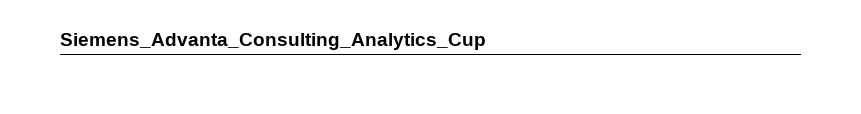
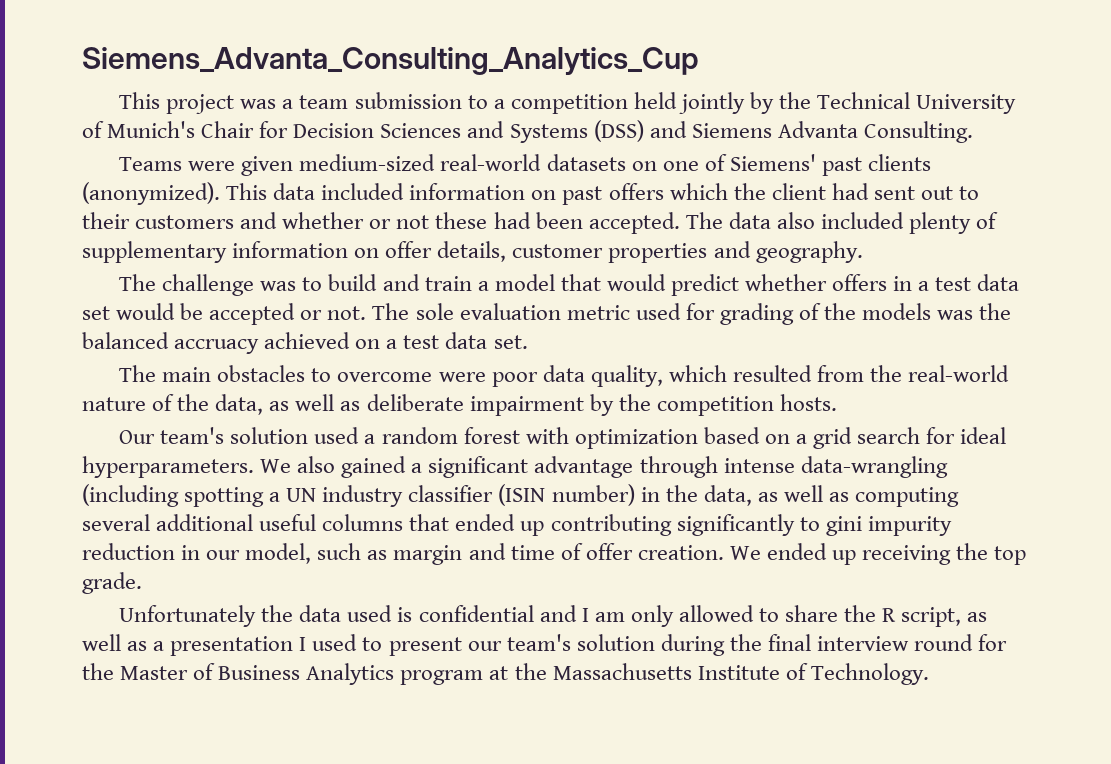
(486, 41) none -> [119,92,1017,114] [82,120,973,143] [119,154,931,176] [82,182,980,205] [82,212,999,234] [82,241,863,263] [119,274,1020,296] [82,303,1012,325] [82,332,528,354] [119,365,1010,387] [82,394,837,416] [119,427,1007,449] [82,456,948,478] [82,484,960,507] [82,514,952,536] [82,543,1027,565] [82,572,142,594] [119,605,988,627] [82,634,1008,656] [82,663,929,685] // This project was a team submission to a competition held jointly by the Technical University of Munich's Chair for Decision Sciences and Systems (DSS) and Siemens Advanta Consulting. // Teams were given medium-sized real-world datasets on one of Siemens' past clients (anonymized). This data included information on past offers which the client had sent out to their customers and whether or not these had been accepted. The data also included plenty of supplementary information on offer details, customer properties and geography. // The challenge was to build and train a model that would predict whether offers in a test data set would be accepted or not. The sole evaluation metric used for grading of the models was the balanced accruacy achieved on a test data set. // The main obstacles to overcome were poor data quality, which resulted from the real-world nature of the data, as well as deliberate impairment by the competition hosts. // Our team's solution used a random forest with optimization based on a grid search for ideal hyperparameters. We also gained a significant advantage through intense data-wrangling (including spotting a UN industry classifier (ISIN number) in the data, as well as computing several additional useful columns that ended up contributing significantly to gini impurity reduction in our model, such as margin and time of offer creation. We ended up receiving the top grade. // Unfortunately the data used is confidential and I am only allowed to share the R script, as well as a presentation I used to present our team's solution during the final interview round for the Master of Business Analytics program at the Massachusetts Institute of Technology.

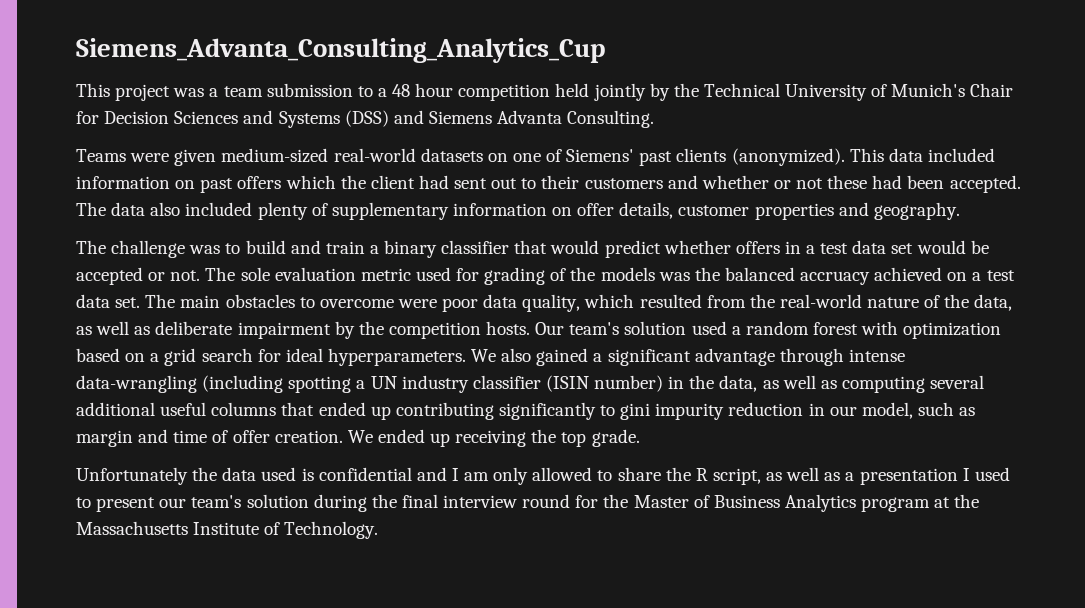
(505, 104) none -> [392,83,454,97] 48 hour
[494,274,555,291] model -> [384,240,510,258] binary classifier
(528, 342) // -> (141, 302) none
(837, 402) // -> (531, 328) none

